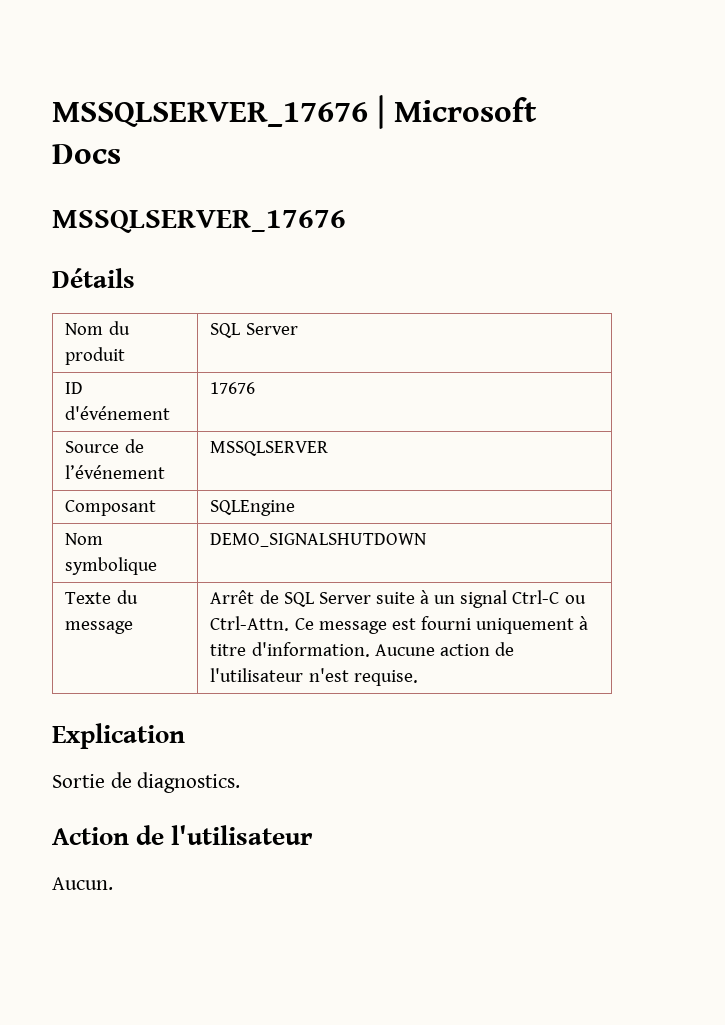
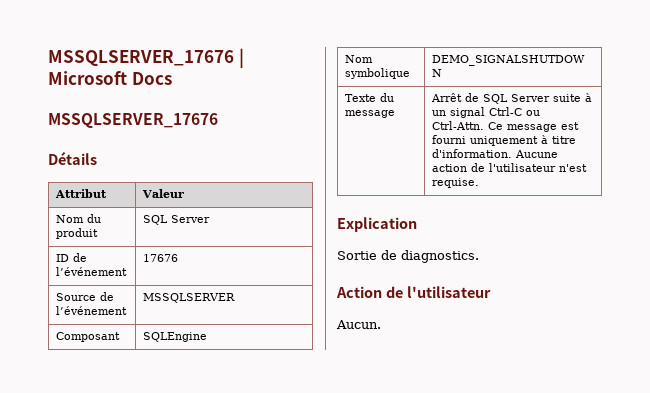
(135, 278) none -> [55,189,108,198] [142,189,185,198] // Attribut | Valeur
[65,406,171,420] d'événement -> [73,253,88,262] [56,267,128,276] de l’événement

